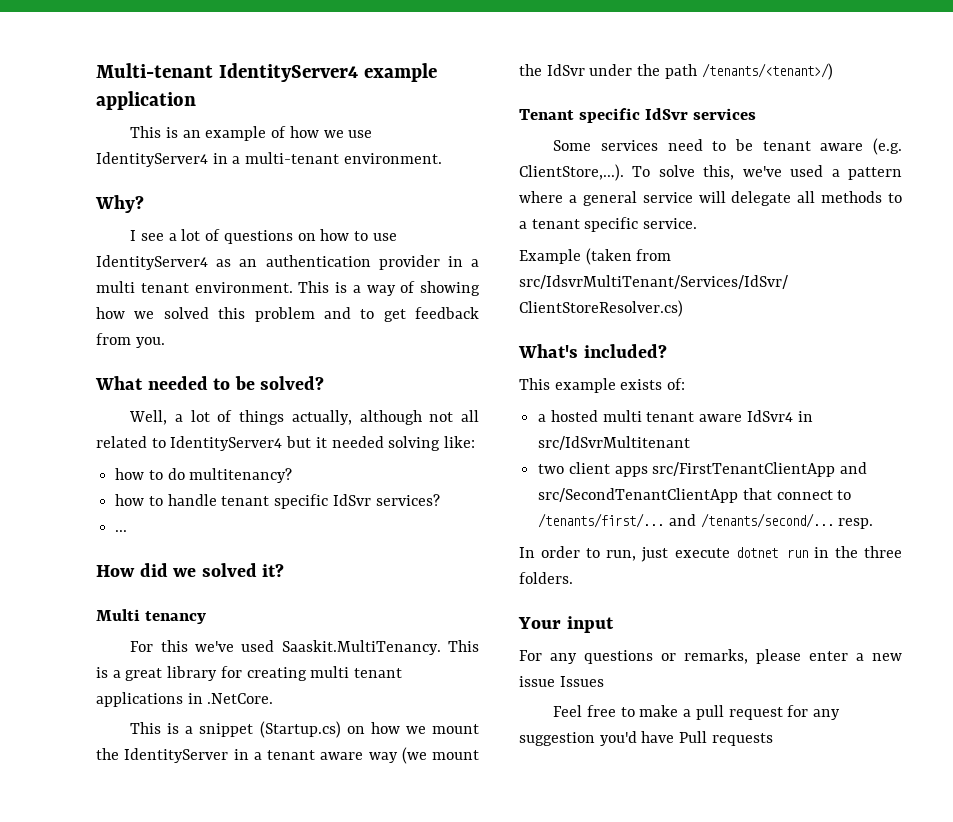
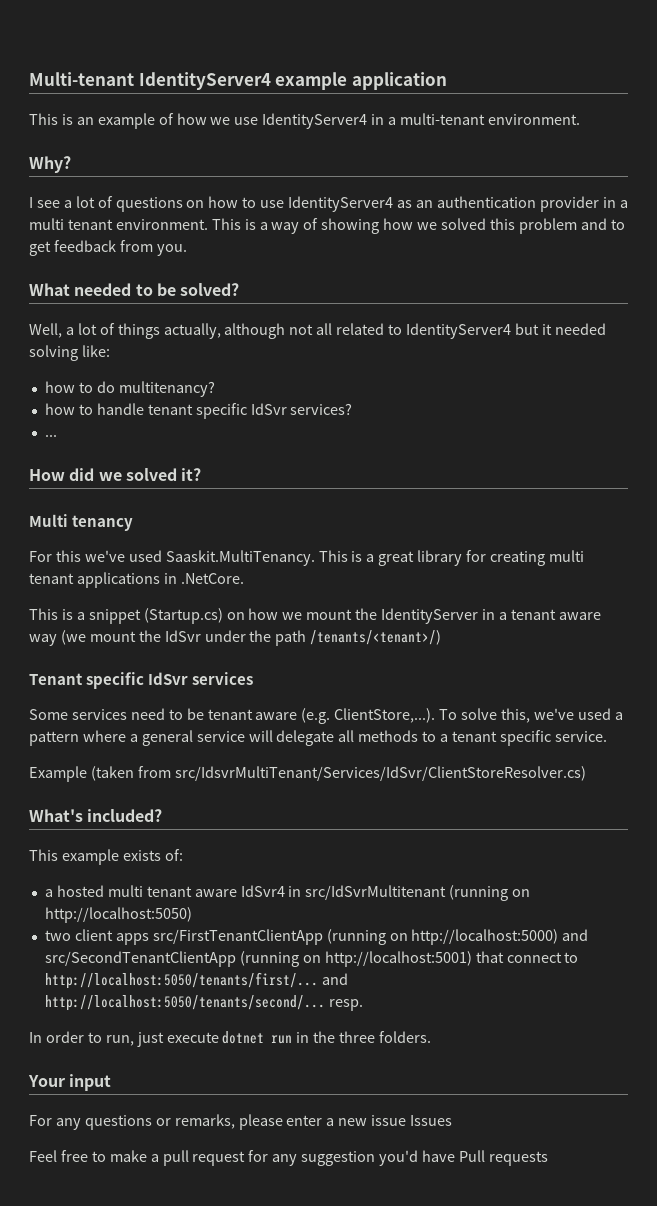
(691, 443) none -> [449,885,531,901] [44,907,192,923] (running on http://localhost:5050)
[840,462,868,474] [538,488,852,503] [538,513,834,528] and src/SecondTenantClientApp that connect to /tenants/first/... and /tenants/second/... -> [326,929,589,945] [44,951,579,967] [44,972,348,989] [44,995,325,1011] (running on http://localhost:5000) and src/SecondTenantClientApp (running on http://localhost:5001) that connect to http://localhost:5050/tenants/first/... and http://localhost:5050/tenants/second/...

